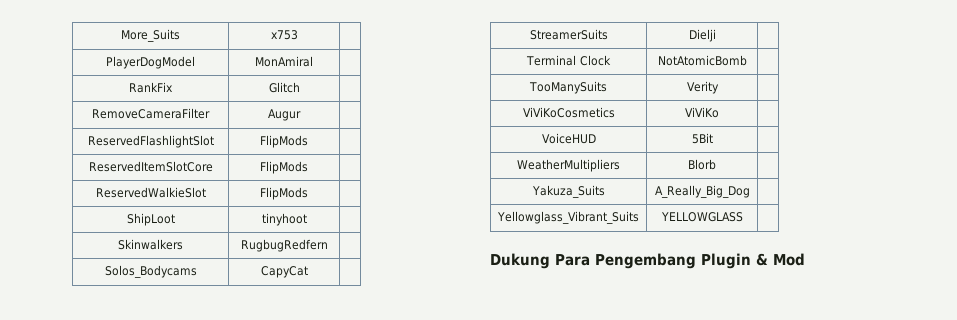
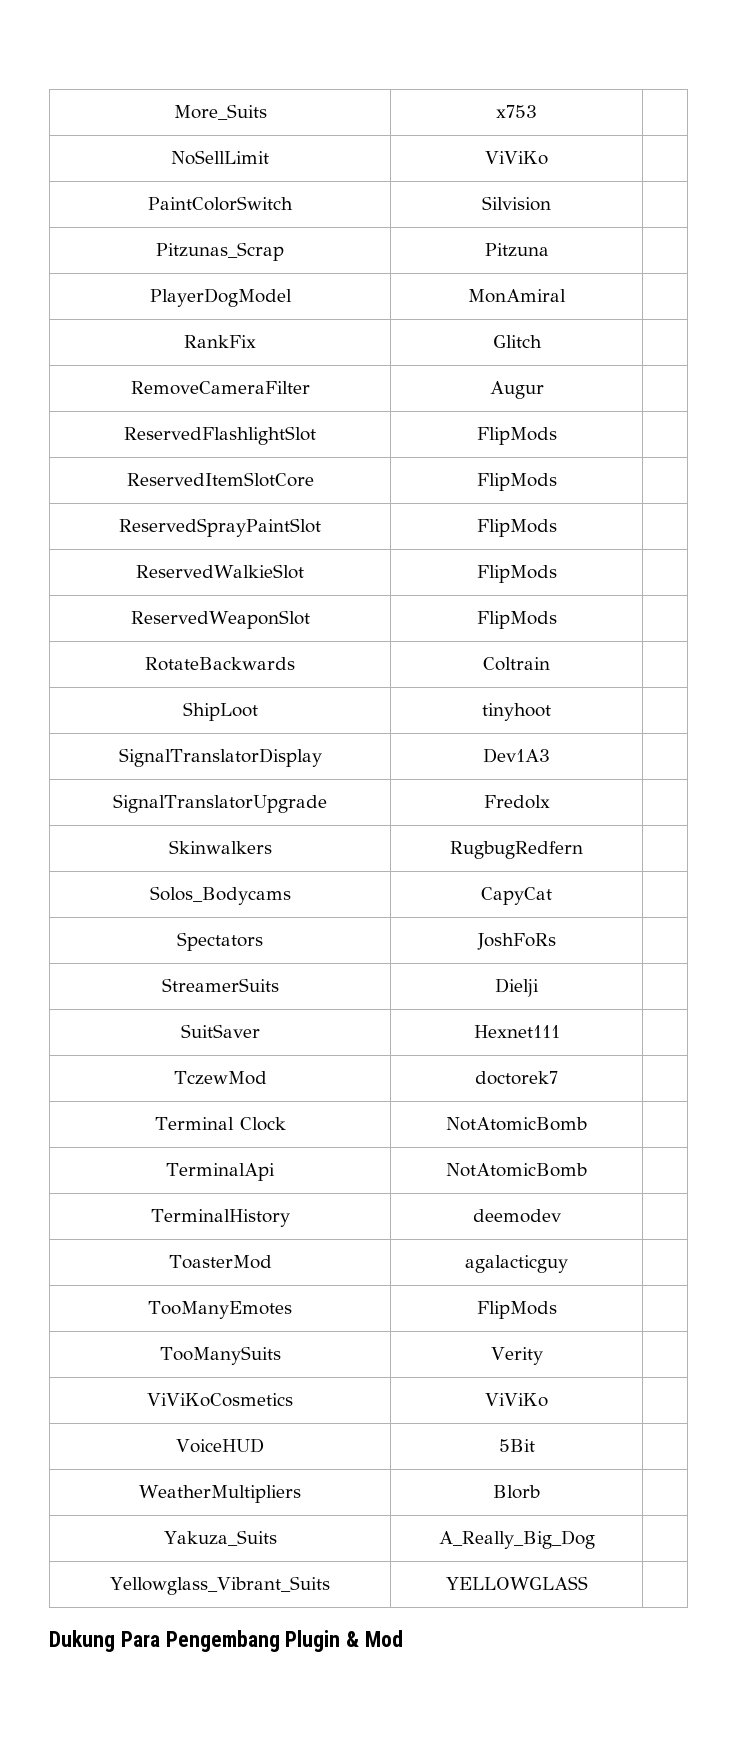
(298, 35) none -> [171,150,269,165] [485,151,549,165] [148,196,293,211] [482,196,551,211] [156,242,284,261] [484,243,549,257] // NoSellLimit | ViViKo | // PaintColorSwitch | Silvision | // Pitzunas_Scrap | Pitzuna |
(308, 167) none -> [119,518,321,537] [476,519,557,537] // ReservedSprayPaintSlot | FlipMods |
[126,213,175,226] [261,213,307,226] ShipLoot | tinyhoot -> [130,610,310,629] [476,611,557,629] [145,657,295,671] [483,657,550,671] [182,702,258,721] [482,703,551,721] [118,748,322,767] [483,748,550,763] [113,794,328,813] [483,795,550,809] ReservedWeaponSlot | FlipMods | // RotateBackwards | Coltrain | // ShipLoot | tinyhoot | // SignalTranslatorDisplay | Dev1A3 | // SignalTranslatorUpgrade | Fredolx
(308, 272) none -> [177,932,263,951] [476,933,556,950] // Spectators | JoshFoRs |
(716, 35) none -> [180,1024,260,1038] [473,1025,560,1038] [173,1071,267,1085] [475,1071,558,1085] // SuitSaver | Hexnet111 | // TczewMod | doctorek7 |
(747, 60) none -> [166,1163,276,1181] [446,1163,587,1177] [150,1209,290,1227] [472,1209,561,1223] [168,1255,272,1269] [465,1255,568,1273] [148,1301,293,1319] [476,1301,557,1319] // TerminalApi | NotAtomicBomb | // TerminalHistory | deemodev | // ToasterMod | agalacticguy | // TooManyEmotes | FlipMods |

